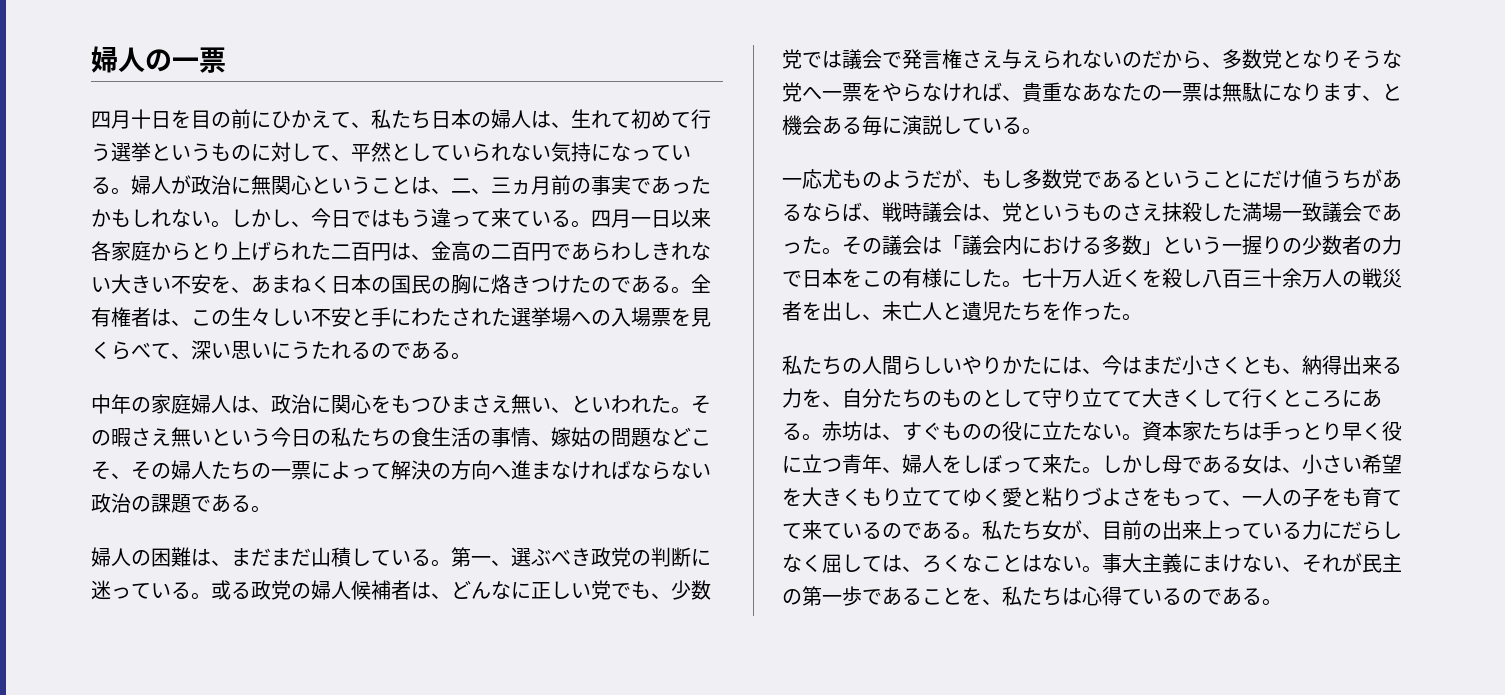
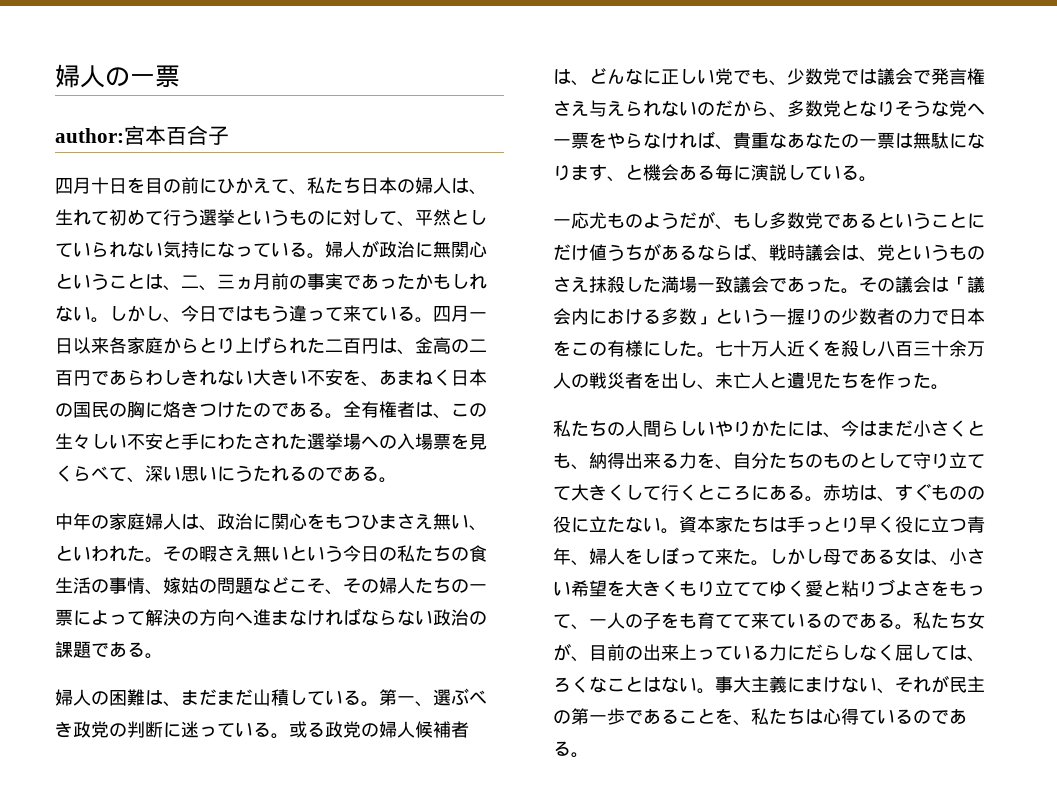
(226, 60) none -> [55,125,229,145] // author:宮本百合子

